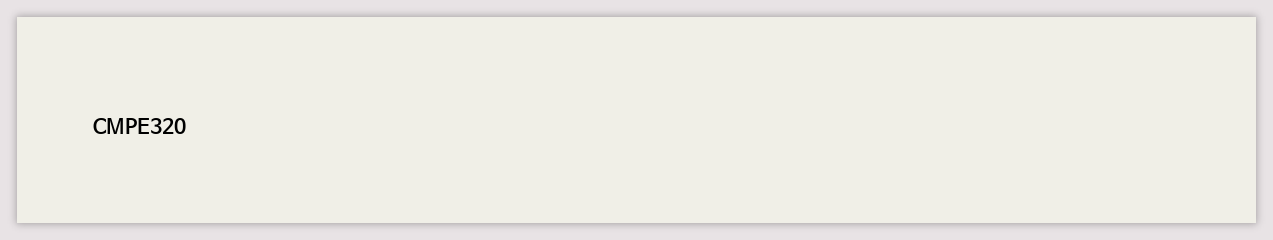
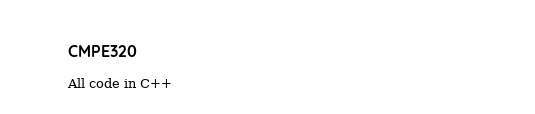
(186, 126) none -> [67,78,172,88] // All code in C++

